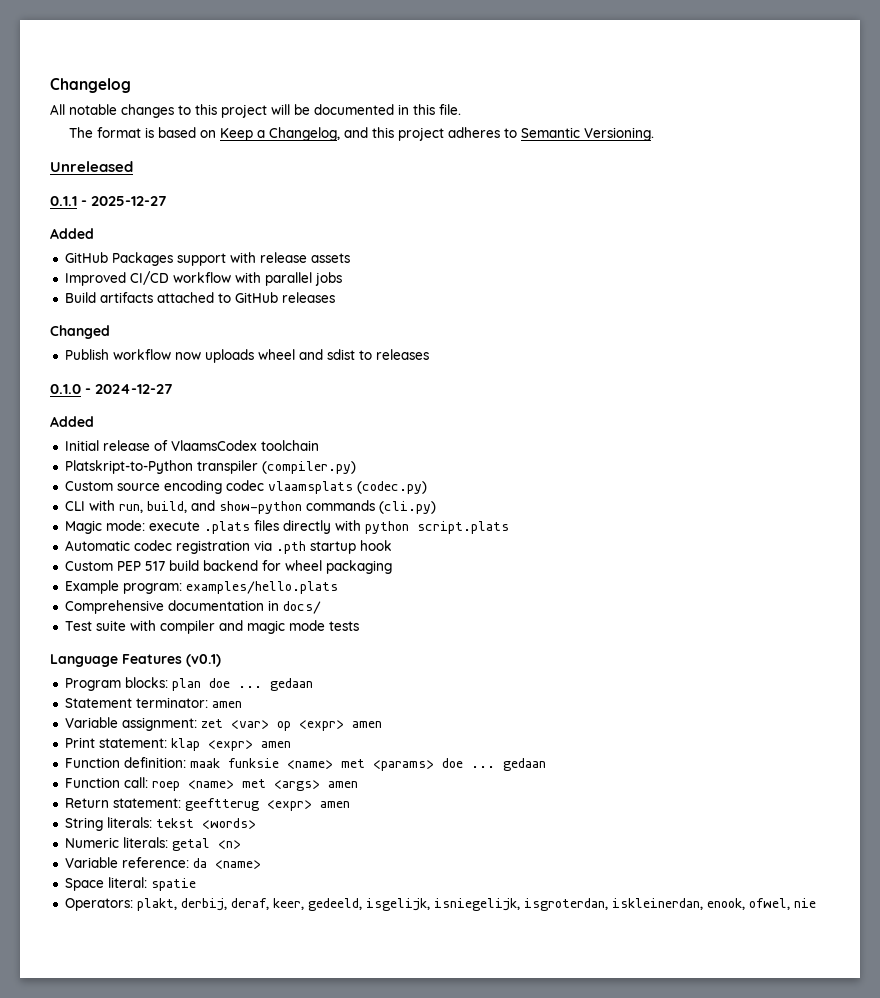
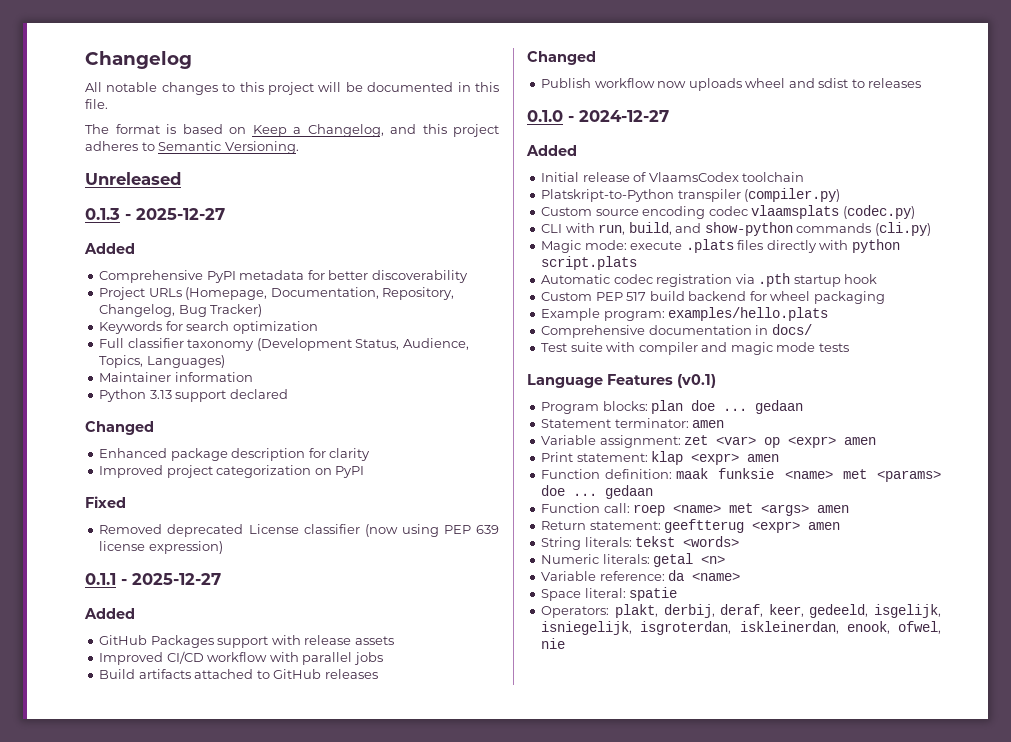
(133, 166) none -> [85,208,225,220] [84,243,135,254] [99,270,468,283] [99,287,455,300] [99,304,263,317] [99,321,318,334] [99,338,469,351] [99,355,225,368] [99,372,253,382] [99,389,288,402] [85,421,154,435] [99,448,371,461] [99,465,365,478] [85,496,126,508] [99,524,500,537] [99,541,223,554] // 0.1.3 - 2025-12-27 // Added // Comprehensive PyPI metadata for better discoverability // Project URLs (Homepage, Documentation, Repository, Changelog, Bug Tracker) // Keywords for search optimization // Full classifier taxonomy (Development Status, Audience, Topics, Languages) // Maintainer information // Python 3.13 support declared // Changed // Enhanced package description for clarity // Improved project categorization on PyPI // Fixed // Removed deprecated License classifier (now using PEP 639 license expression)

